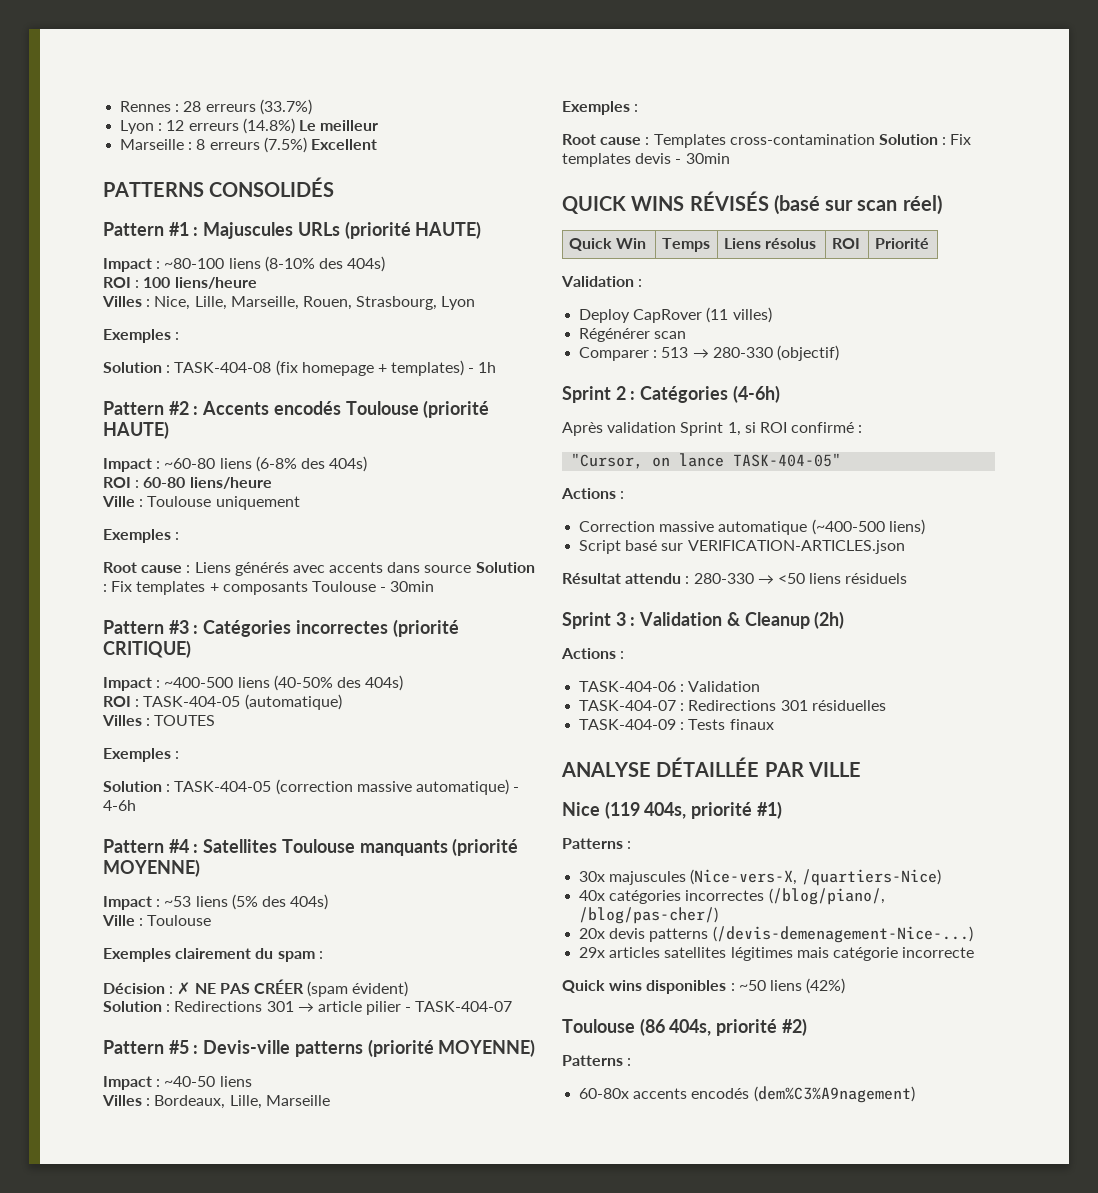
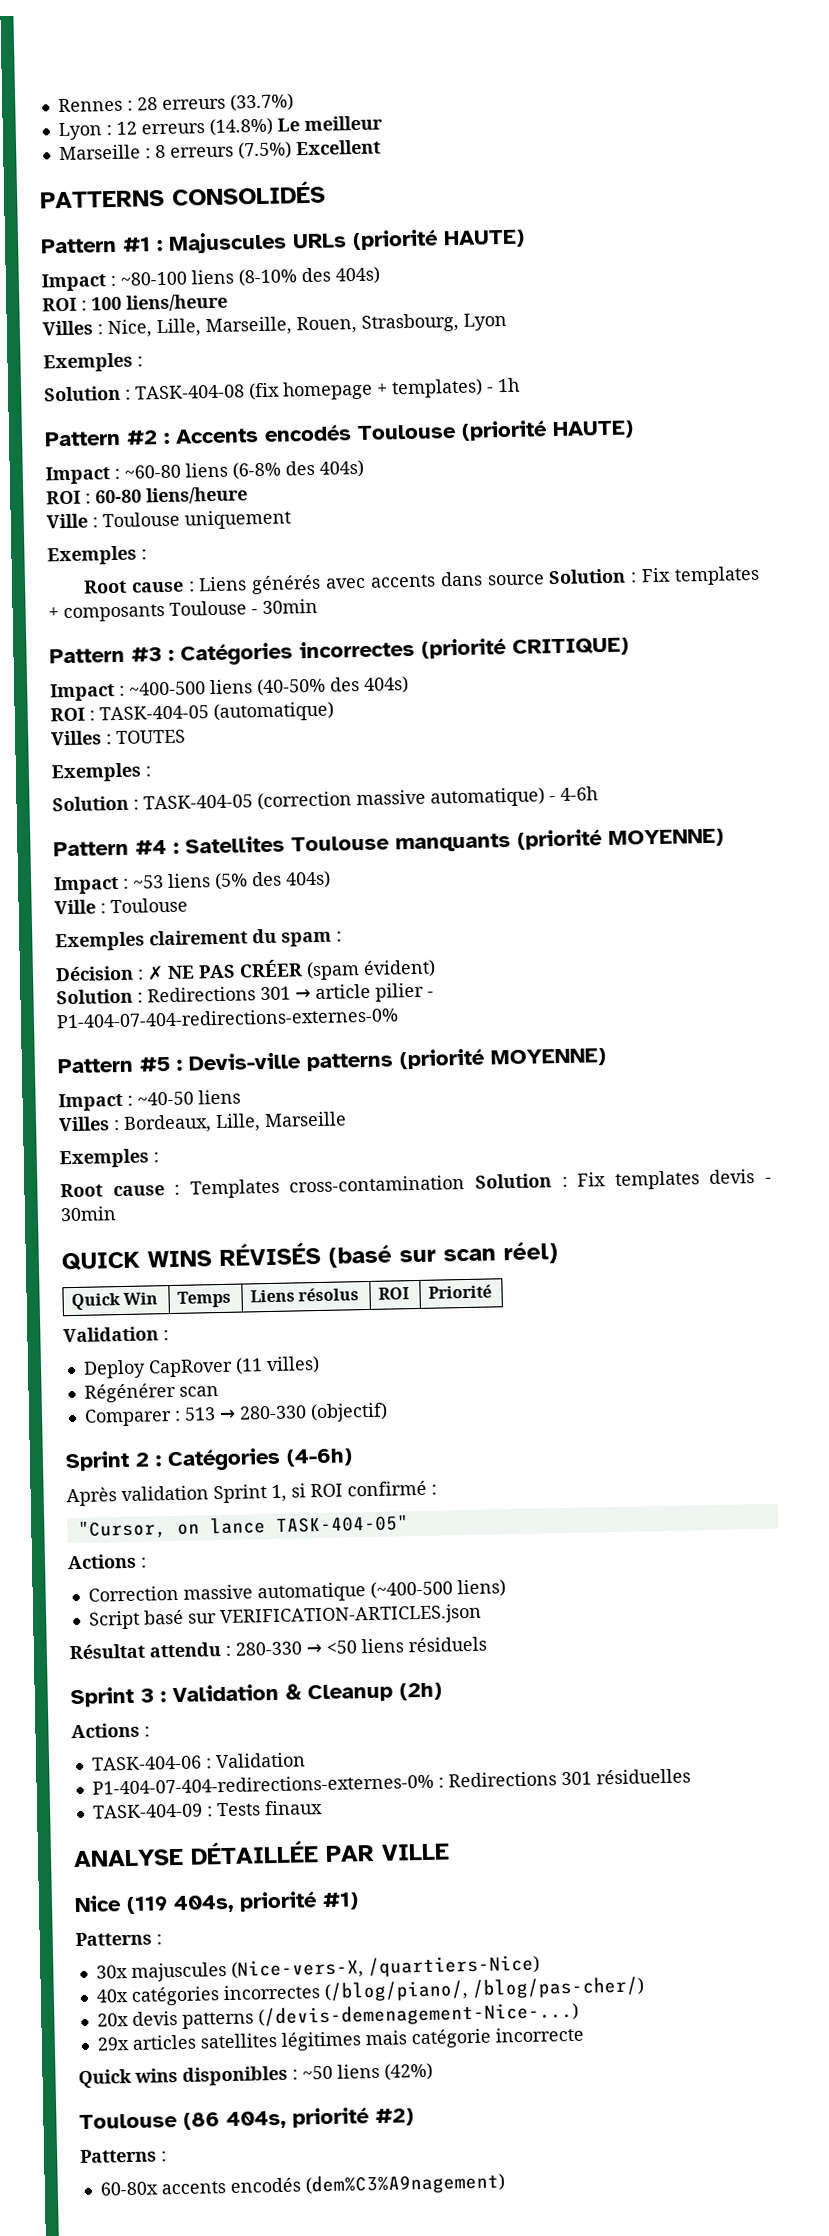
[415,1001,513,1012] TASK-404-07 -> [56,1007,399,1029] P1-404-07-404-redirections-externes-0%
[579,700,677,711] TASK-404-07 -> [91,1773,434,1795] P1-404-07-404-redirections-externes-0%

